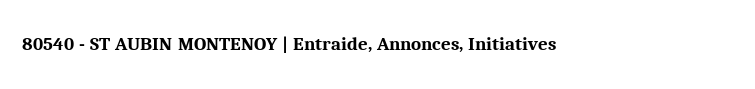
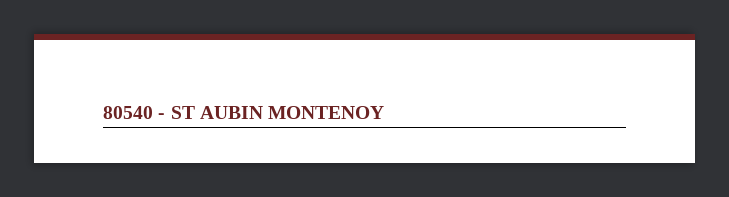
[281,36,557,53] | Entraide, Annonces, Initiatives -> (385, 112) none

